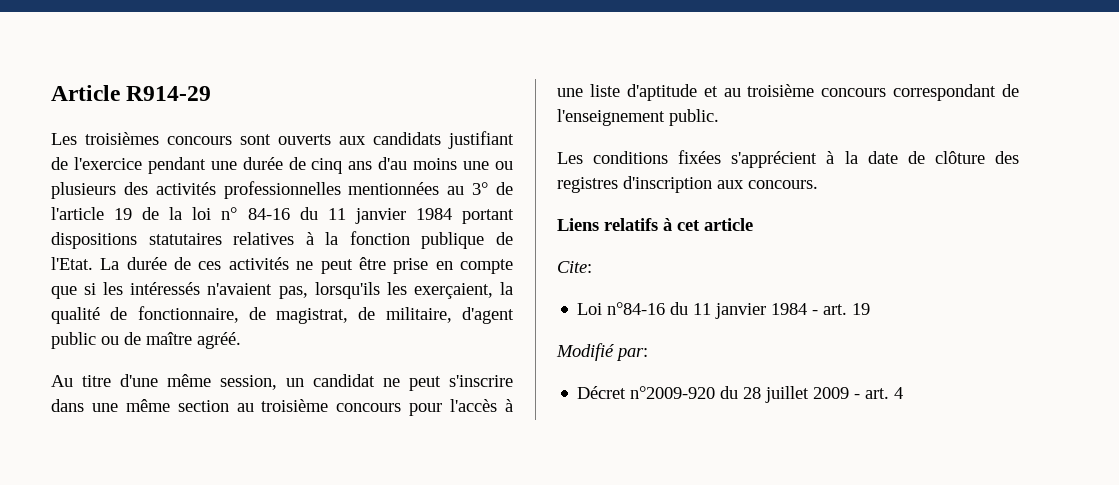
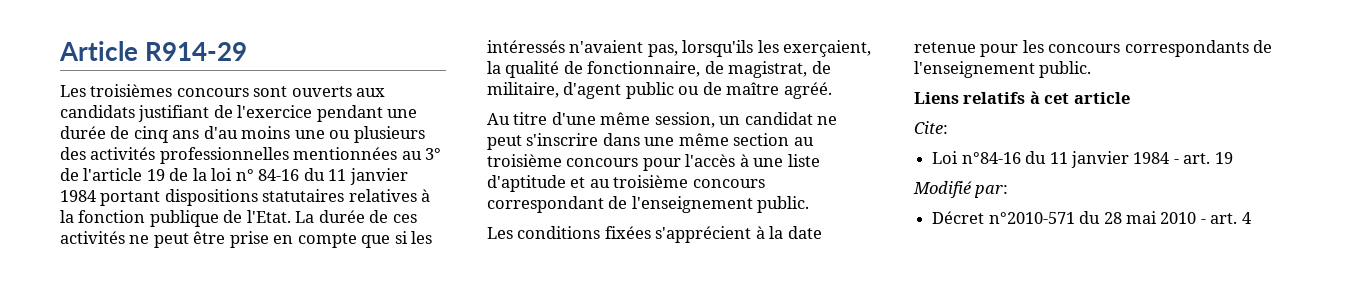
[907,151,1019,164] [557,176,818,193] de clôture des registres d'inscription aux concours. -> [914,40,1273,57] [914,61,1092,78] retenue pour les concours correspondants de l'enseignement public.
[630,386,716,399] n°2009-920 -> [988,212,1075,224] n°2010-571
[765,386,850,403] juillet 2009 -> [1125,211,1197,224] mai 2010

